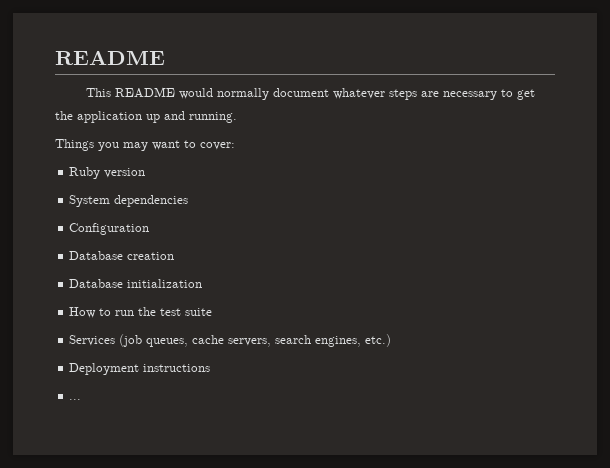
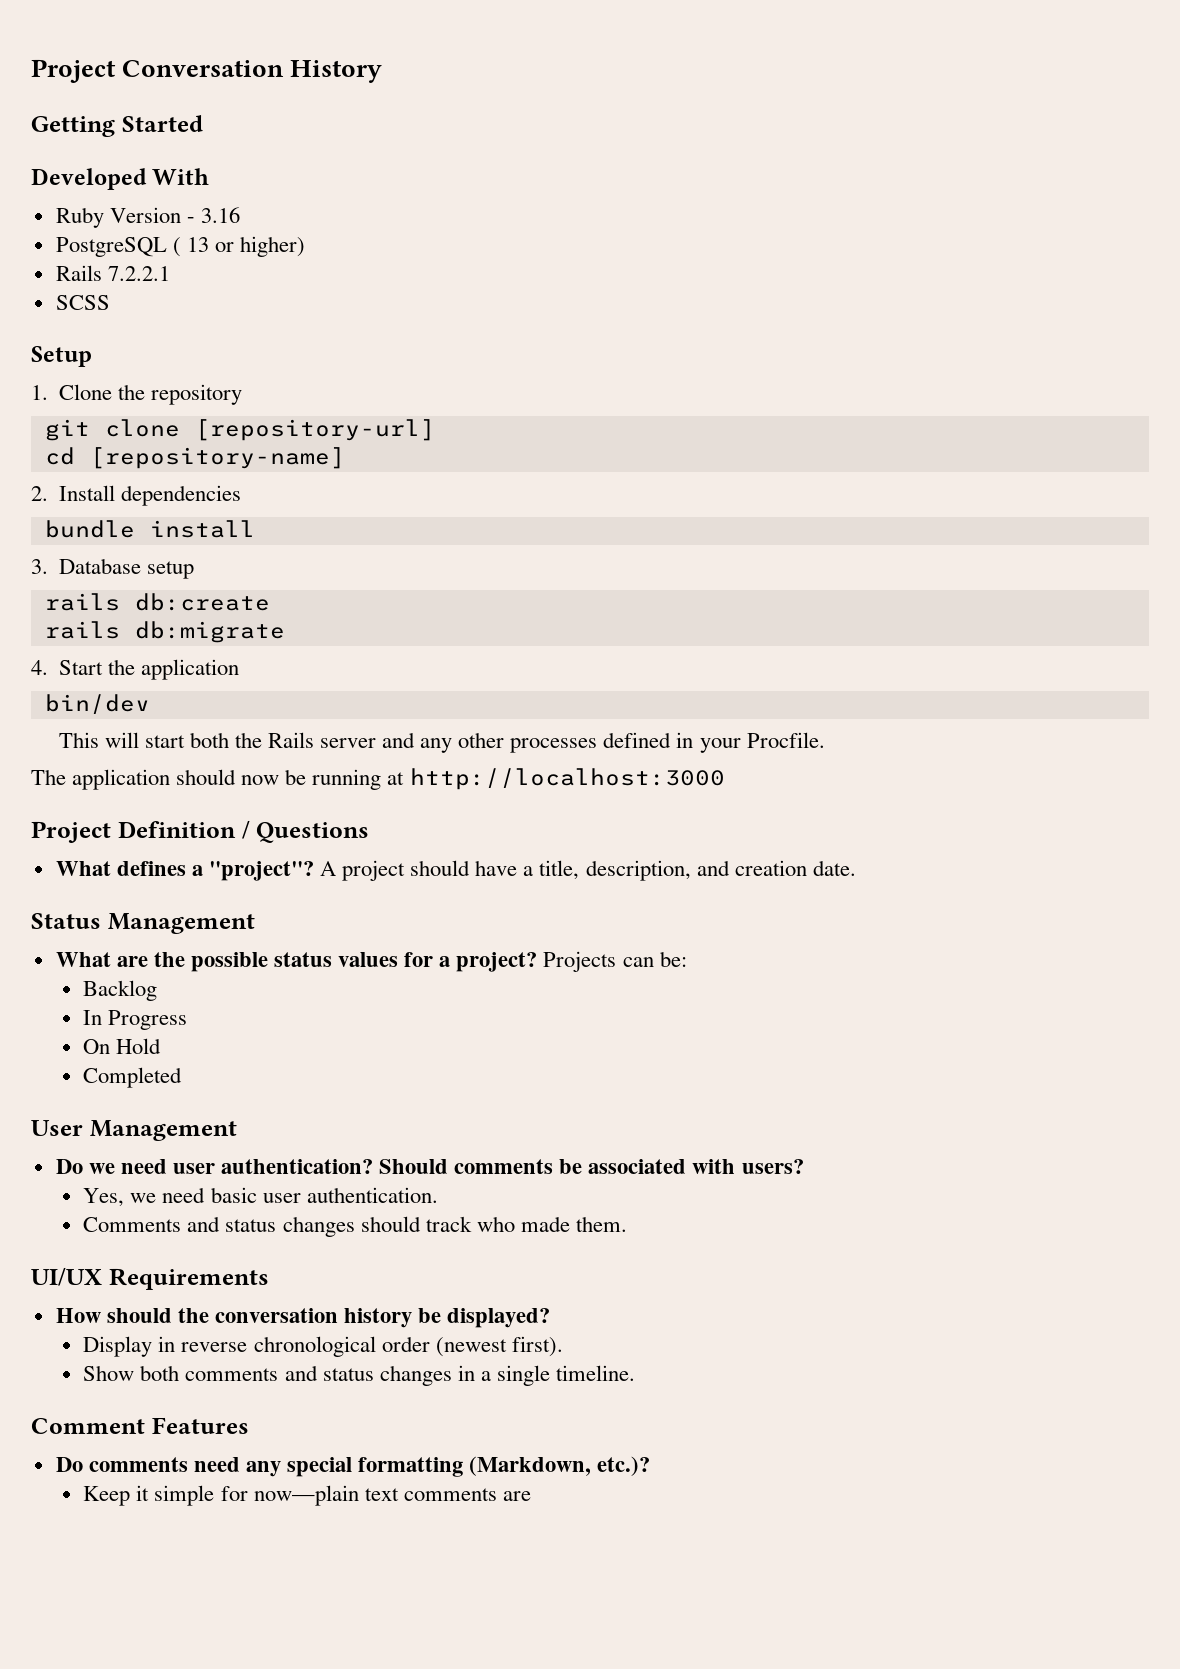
[55,50,165,65] [85,87,535,100] [55,111,237,123] [55,139,235,151] [69,167,146,179] [69,195,189,207] [69,223,150,235] [69,251,175,260] [69,279,203,288] [69,307,213,318] [69,334,392,347] [69,363,211,375] [69,399,82,400] README // This README would normally document whatever steps are necessary to get the application up and running. // Things you may want to cover: // Ruby version // System dependencies // Configuration // Database creation // Database initialization // How to run the test suite // Services (job queues, cache servers, search engines, etc.) // Deployment instructions // ... -> [31,59,383,83] [31,115,203,137] [31,168,210,190] [55,207,240,228] [55,236,306,257] [55,265,170,281] [55,295,110,310] [31,346,92,367] [31,384,243,405] [44,419,435,441] [44,447,345,469] [31,485,242,506] [44,520,255,538] [31,558,195,579] [44,593,270,611] [44,621,285,643] [31,659,240,680] [44,694,150,714] [58,732,825,753] [31,768,725,790] [31,820,370,843] [55,860,856,881] [31,913,255,934] [55,951,687,972] [83,980,158,1001] [83,1010,188,1030] [83,1038,162,1054] [83,1067,183,1088] [31,1120,237,1141] [55,1159,804,1174] [83,1187,438,1207] [83,1216,627,1237] [31,1267,269,1290] [55,1308,551,1328] [83,1336,563,1357] [83,1365,636,1386] [31,1417,249,1434] [55,1456,651,1477] [83,1485,531,1506] Project Conversation History // Getting Started // Developed With // Ruby Version - 3.16 // PostgreSQL ( 13 or higher) // Rails 7.2.2.1 // SCSS // Setup // 1. Clone the repository // git clone [repository-url] // cd [repository-name] // 2. Install dependencies // bundle install // 3. Database setup // rails db:create // rails db:migrate // 4. Start the application // bin/dev // This will start both the Rails server and any other processes defined in your Procfile. // The application should now be running at http://localhost:3000 // Project Definition / Questions // What defines a "project"? A project should have a title, description, and creation date. // Status Management // What are the possible status values for a project? Projects can be: // Backlog // In Progress // On Hold // Completed // User Management // Do we need user authentication? Should comments be associated with users? // Yes, we need basic user authentication. // Comments and status changes should track who made them. // UI/UX Requirements // How should the conversation history be displayed? // Display in reverse chronological order (newest first). // Show both comments and status changes in a single timeline. // Comment Features // Do comments need any special formatting (Markdown, etc.)? // Keep it simple for now—plain text comments are

